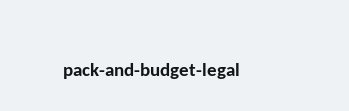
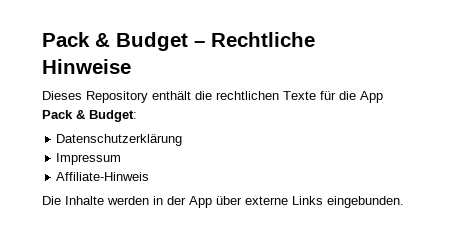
[63,63,240,79] pack-and-budget-legal -> [42,32,315,51] [42,59,131,74] [42,91,383,103] [42,110,137,122] [56,134,183,146] [56,153,122,165] [56,172,150,181] [42,196,404,208] Pack & Budget – Rechtliche Hinweise // Dieses Repository enthält die rechtlichen Texte für die App Pack & Budget: // Datenschutzerklärung // Impressum // Affiliate-Hinweis // Die Inhalte werden in der App über externe Links eingebunden.

